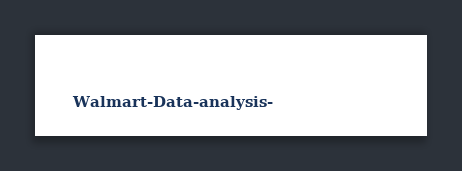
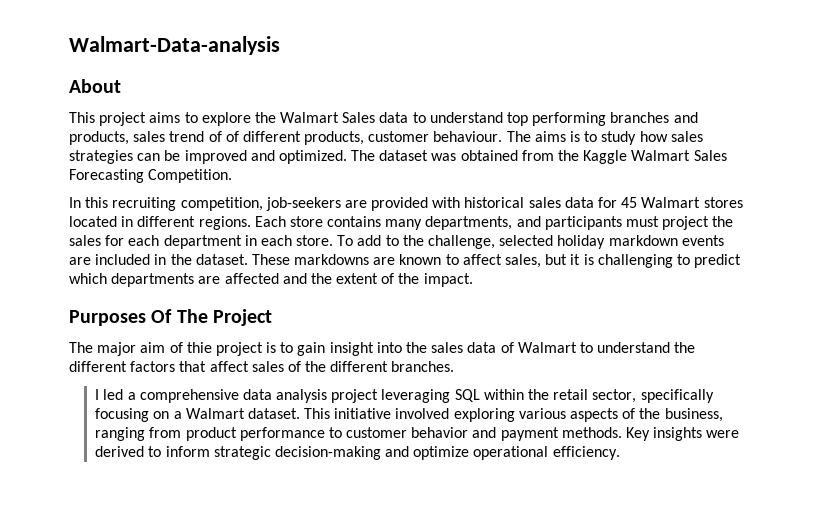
[72,96,273,110] Walmart-Data-analysis- -> [69,36,280,55] [69,79,121,93] [69,112,698,126] [69,131,703,145] [69,150,727,164] [69,169,233,183] [69,197,743,211] [69,216,734,230] [69,235,724,249] [69,254,742,268] [69,273,473,287] [69,309,272,326] [69,342,696,356] [69,361,455,372] [95,389,714,403] [95,408,723,422] [95,427,740,441] [95,446,620,460] Walmart-Data-analysis // About // This project aims to explore the Walmart Sales data to understand top performing branches and products, sales trend of of different products, customer behaviour. The aims is to study how sales strategies can be improved and optimized. The dataset was obtained from the Kaggle Walmart Sales Forecasting Competition. // In this recruiting competition, job-seekers are provided with historical sales data for 45 Walmart stores located in different regions. Each store contains many departments, and participants must project the sales for each department in each store. To add to the challenge, selected holiday markdown events are included in the dataset. These markdowns are known to affect sales, but it is challenging to predict which departments are affected and the extent of the impact. // Purposes Of The Project // The major aim of thie project is to gain insight into the sales data of Walmart to understand the different factors that affect sales of the different branches. // I led a comprehensive data analysis project leveraging SQL within the retail sector, specifically focusing on a Walmart dataset. This initiative involved exploring various aspects of the business, ranging from product performance to customer behavior and payment methods. Key insights were derived to inform strategic decision-making and optimize operational efficiency.

